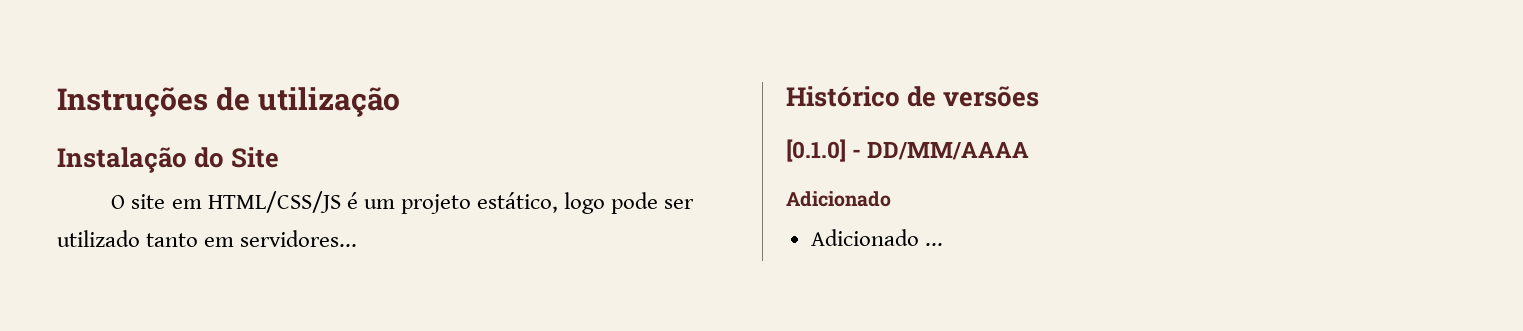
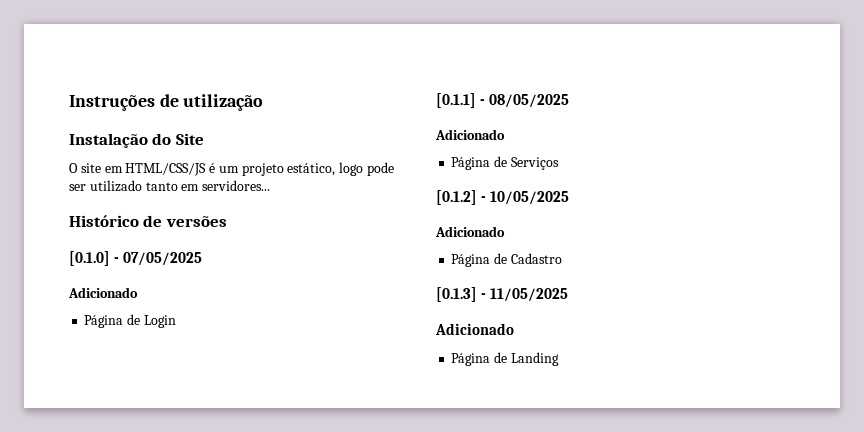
[867,142,1030,160] [786,191,891,207] [810,229,943,246] DD/MM/AAAA // Adicionado // Adicionado ... -> [123,252,203,266] [68,287,138,298] [84,314,176,328] [436,93,570,108] [435,129,505,140] [451,156,559,170] [436,190,570,205] [435,226,505,237] [451,253,562,267] [436,287,569,302] [435,323,514,335] [451,352,559,366] 07/05/2025 // Adicionado // Página de Login // [0.1.1] - 08/05/2025 // Adicionado // Página de Serviços // [0.1.2] - 10/05/2025 // Adicionado // Página de Cadastro // [0.1.3] - 11/05/2025 // Adicionado // Página de Landing

